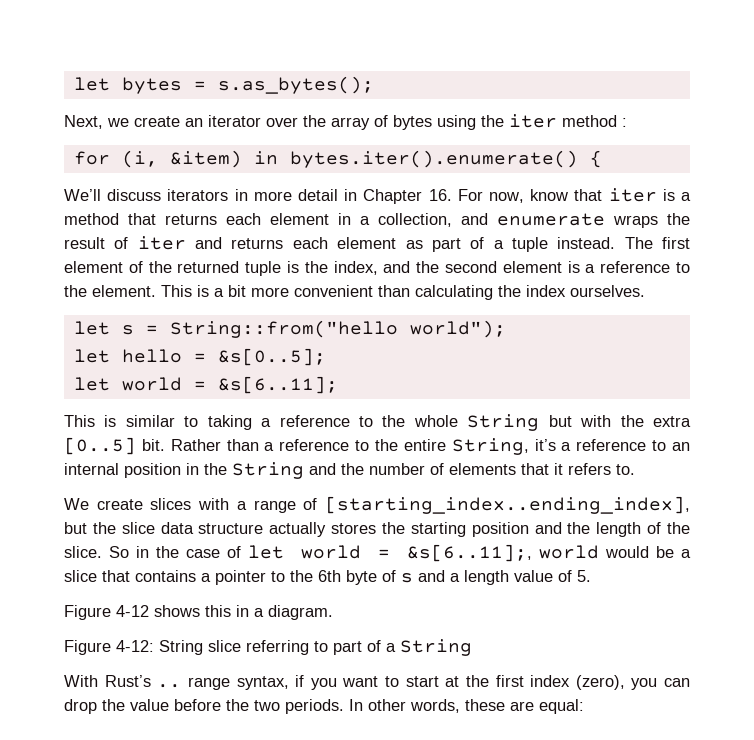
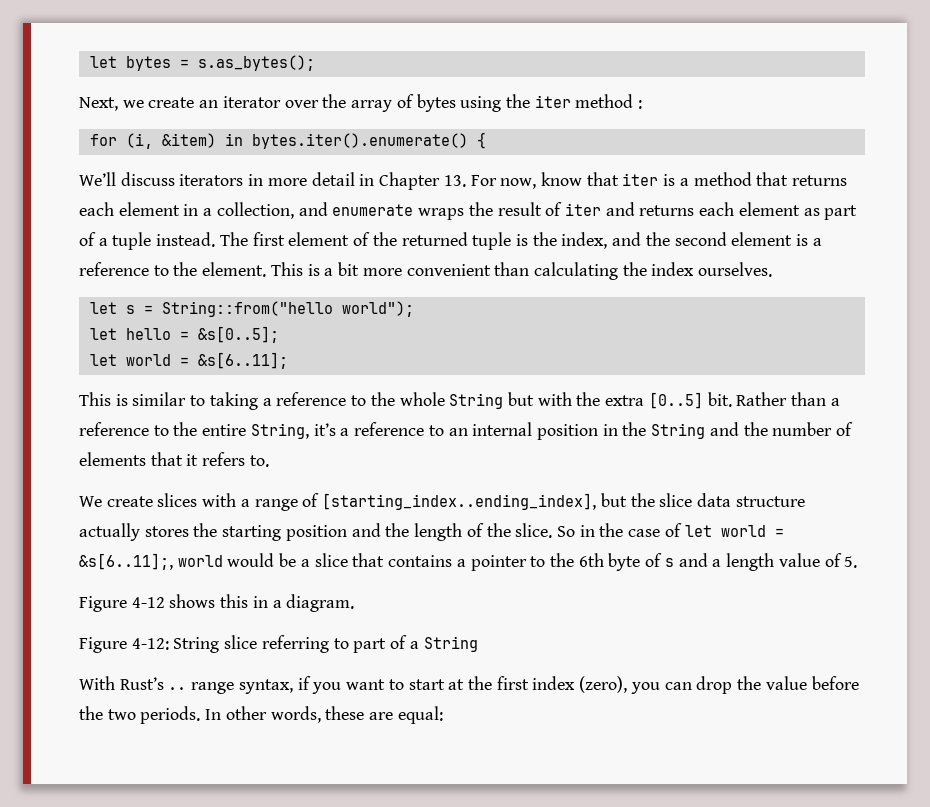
[428,189,452,201] 16. -> [443,175,466,187] 13.

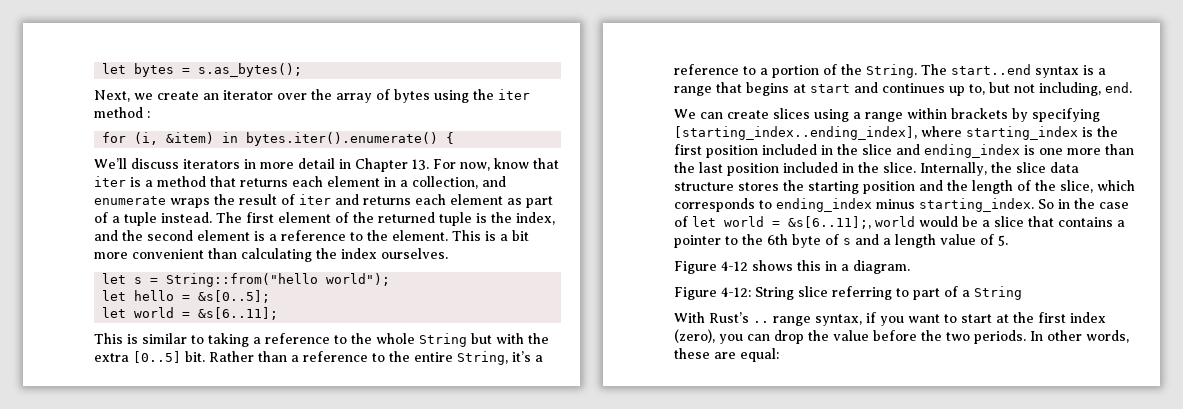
[448,422,854,440] [79,452,269,467] [79,493,627,511] an internal position in the String and the number of elements that it refers to. // We create slices with a range of [starting_index..ending_index], but -> [760,64,1106,78] [674,82,1132,96] [674,108,1100,122] [674,126,1118,140] [674,144,1134,158] [674,162,987,176] a portion of the String. The start..end syntax is a range that begins at start and continues up to, but not including, end. // We can create slices using a range within brackets by specifying [starting_index..ending_index], where starting_index is the first position included in the slice and ending_index is one more than the last position included in the slice. Internally,
[79,523,140,541] actually -> (734, 186) none
[515,523,553,538] slice. -> [1060,180,1135,193] [674,198,1034,212] slice, which corresponds to ending_index minus starting_index.

